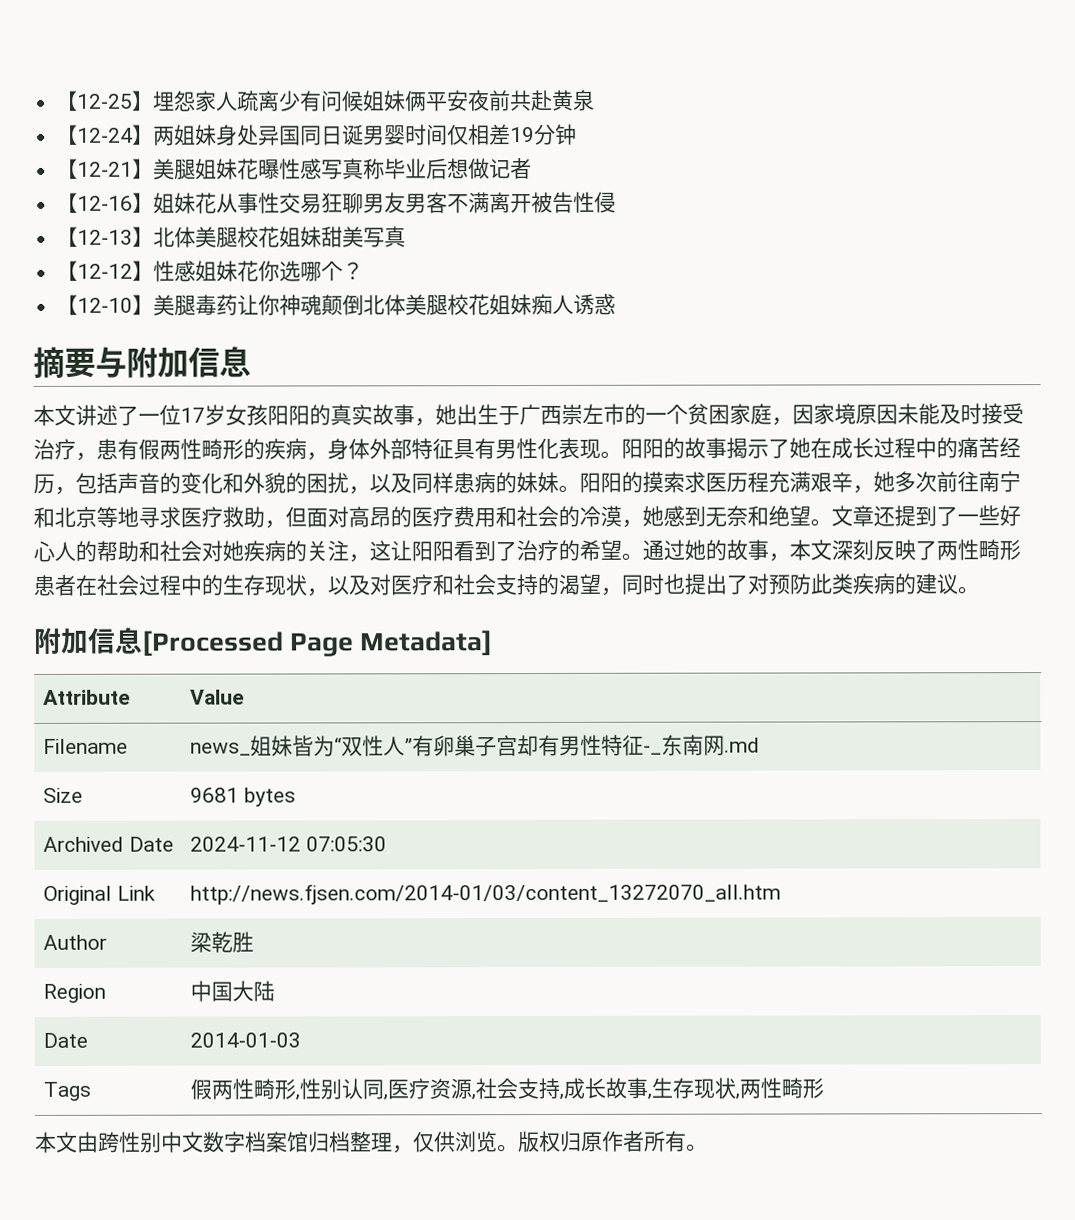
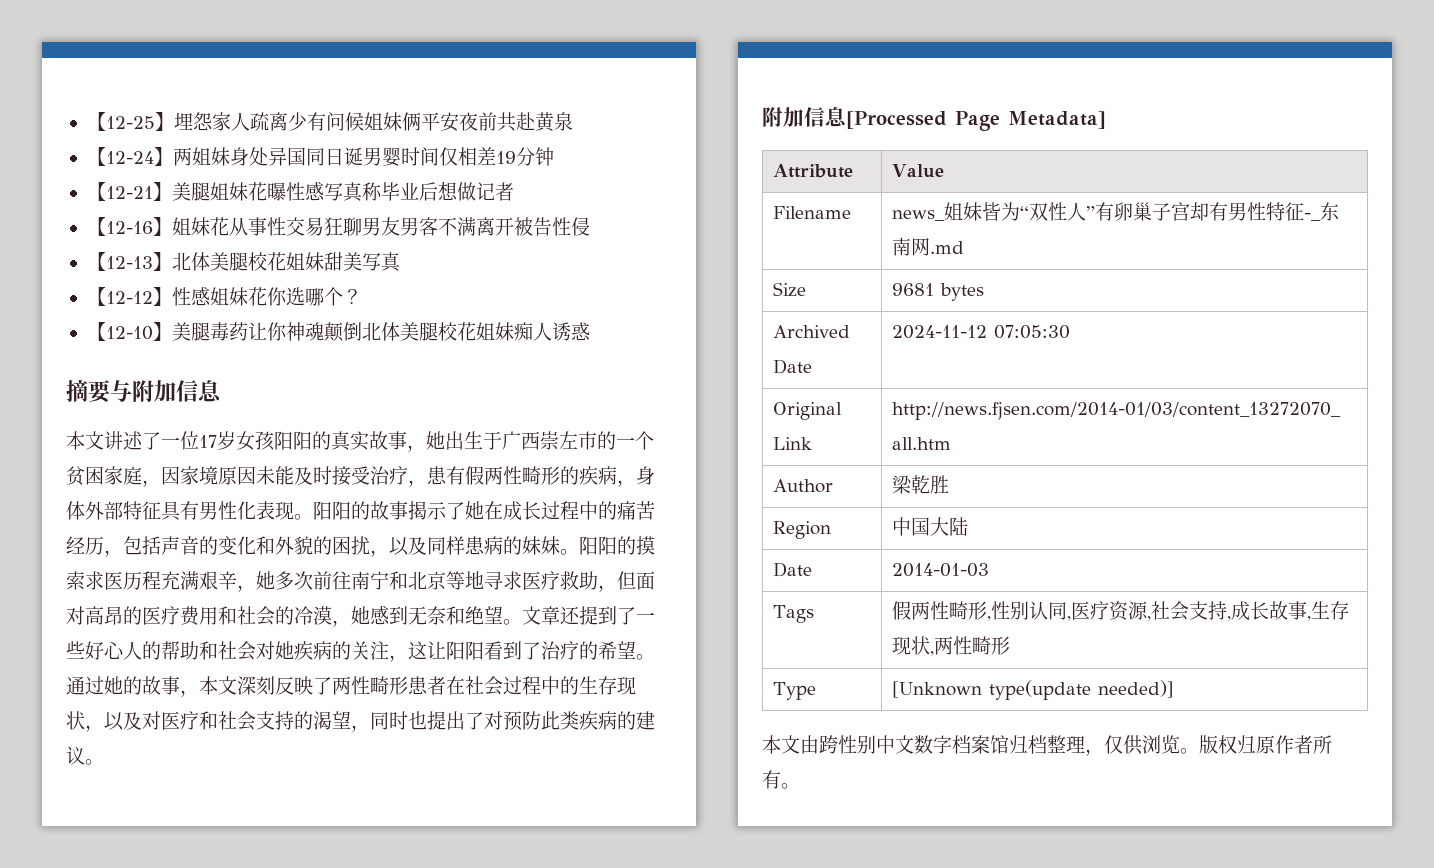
(825, 1088) none -> [773,682,817,700] [892,680,1175,700] // Type | [Unknown type(update needed)]

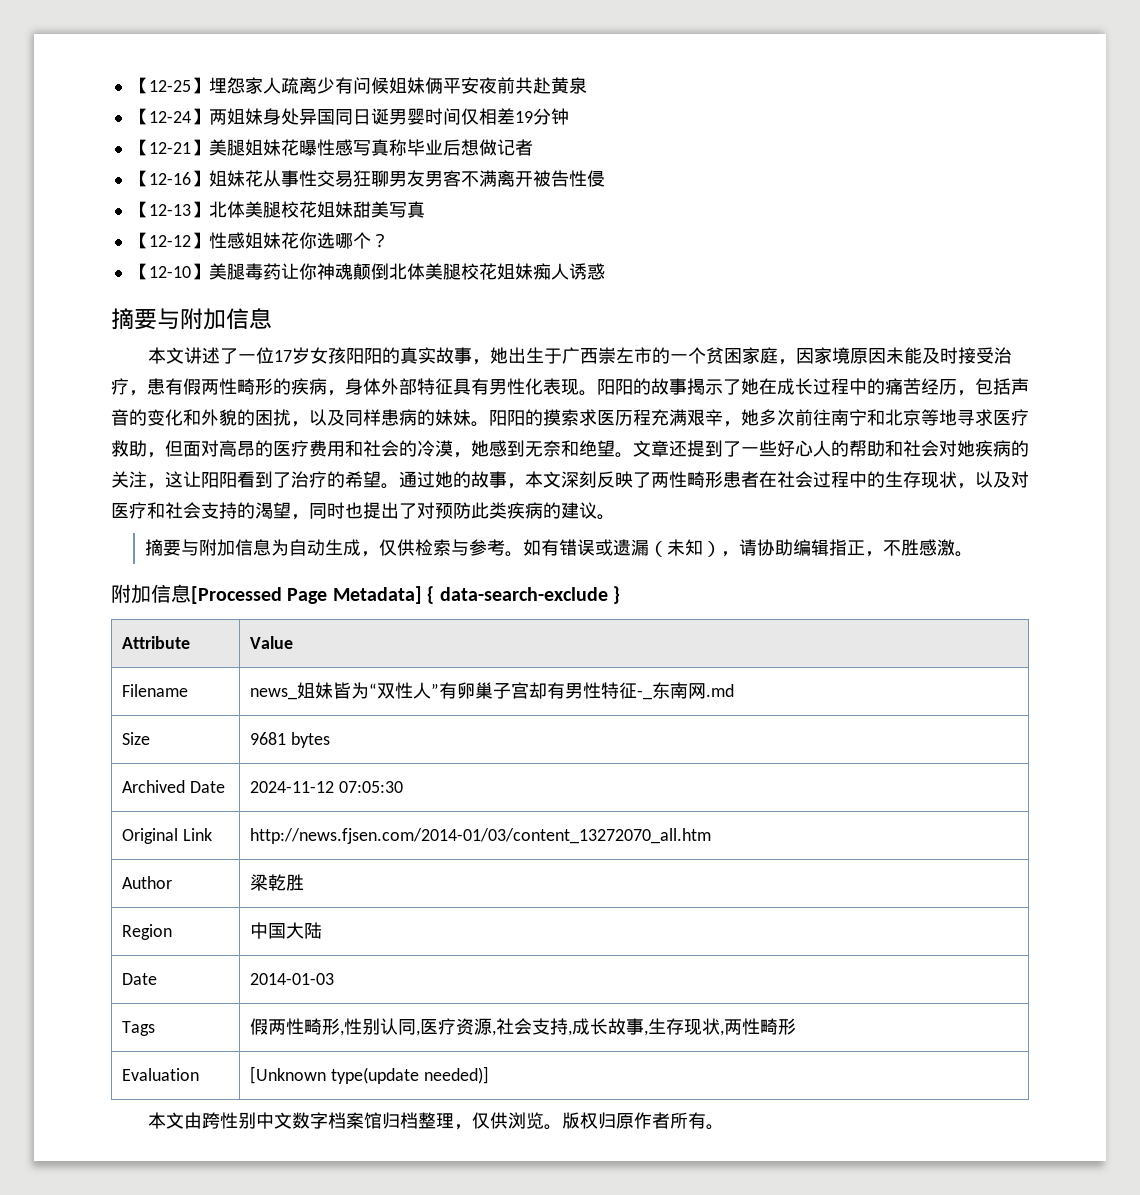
(104, 762) none -> [145,539,974,557] // 摘要与附加信息为自动生成，仅供检索与参考。如有错误或遗漏（未知），请协助编辑指正，不胜感激。
(1106, 120) none -> [427,586,620,604] { data-search-exclude }
[773,682,817,700] Type -> [122,1068,200,1081] Evaluation

